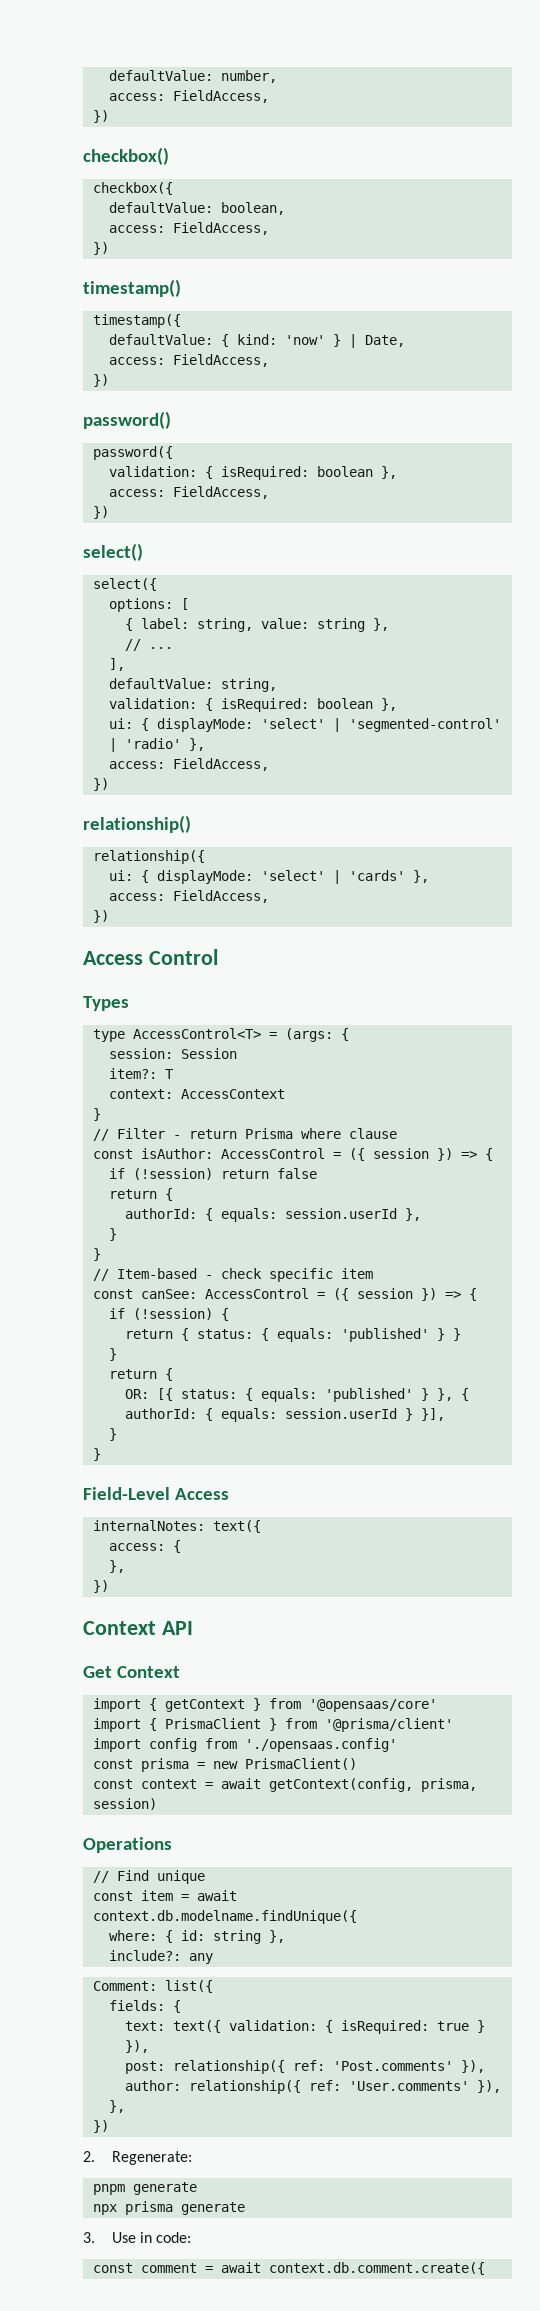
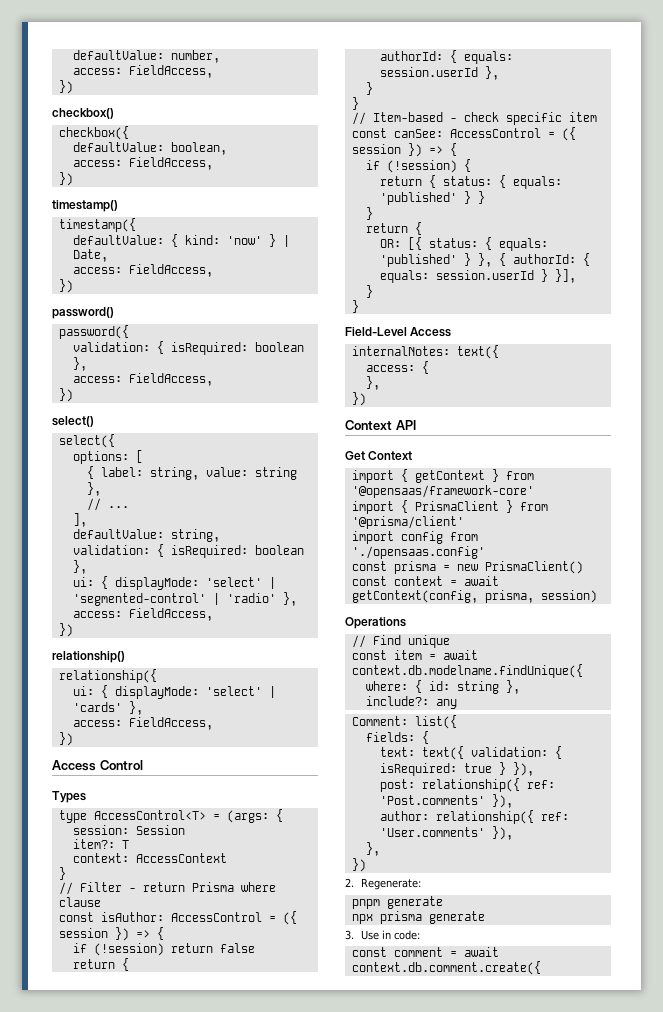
[308,1699,437,1712] '@opensaas/core' -> [351,485,534,498] '@opensaas/framework-core'

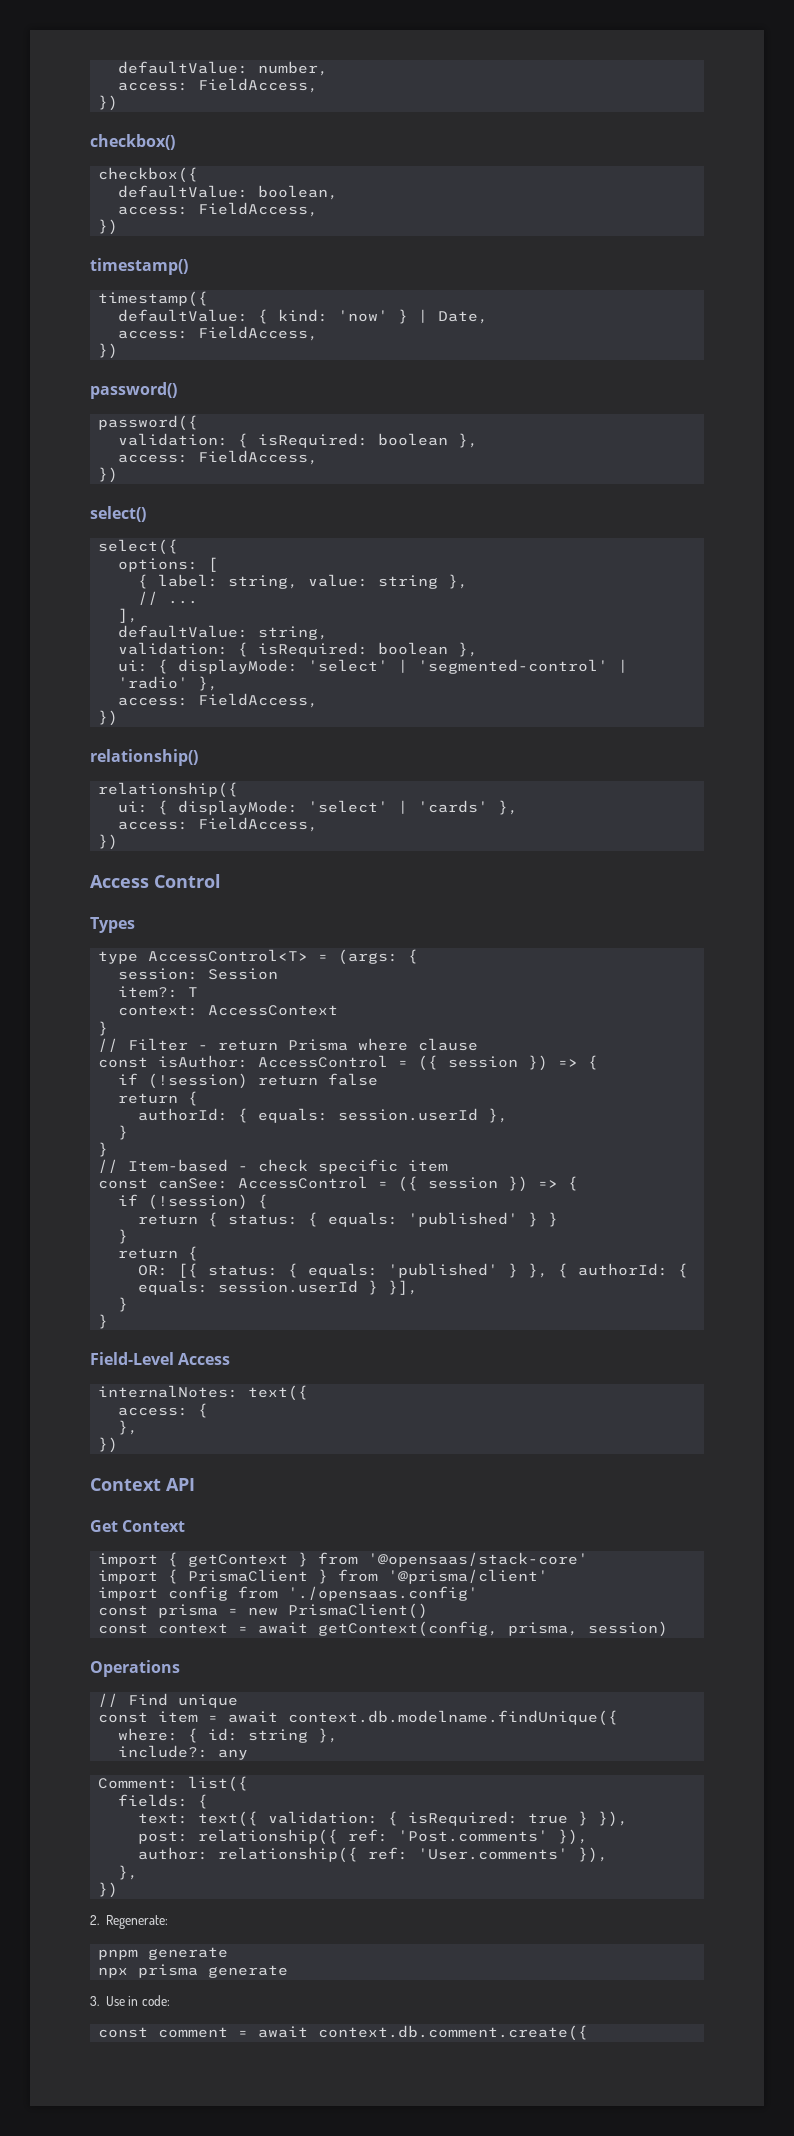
[351,485,534,498] '@opensaas/framework-core' -> [368,1552,589,1567] '@opensaas/stack-core'

